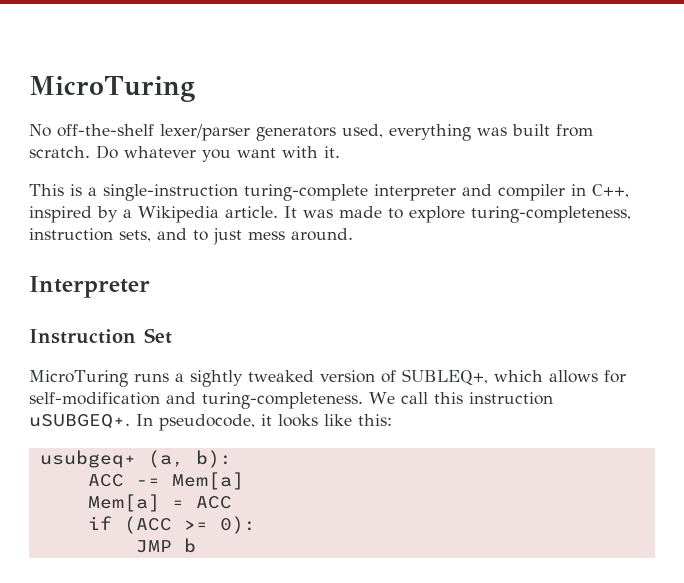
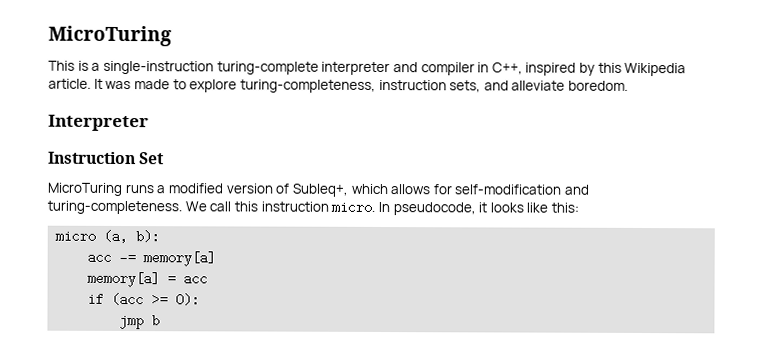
[29,76,195,102] [29,124,593,141] [29,145,340,162] MicroTuring // No off-the-shelf lexer/parser generators used, everything was built from scratch. Do whatever you want with it. -> [48,25,172,47] MicroTuring
[123,209,132,218] a -> [597,62,622,73] this
[193,228,353,245] to just mess around. -> [511,80,629,91] alleviate boredom.
[189,370,314,387] sightly tweaked -> [167,183,223,194] modified
[401,369,488,385] SUBLEQ+, -> [291,183,348,197] Subleq+,
[29,414,130,428] uSUBGEQ+. -> [331,200,376,214] micro.
[39,450,136,468] usubgeq+ -> [55,229,97,243] micro
[87,472,244,490] [87,494,232,512] ACC -= Mem[a] // Mem[a] = ACC -> [87,250,217,267] [87,271,209,288] acc -= memory[a] // memory[a] = acc
[123,516,172,534] (ACC -> [111,292,145,307] (acc
[135,540,172,553] JMP -> [119,315,145,330] jmp

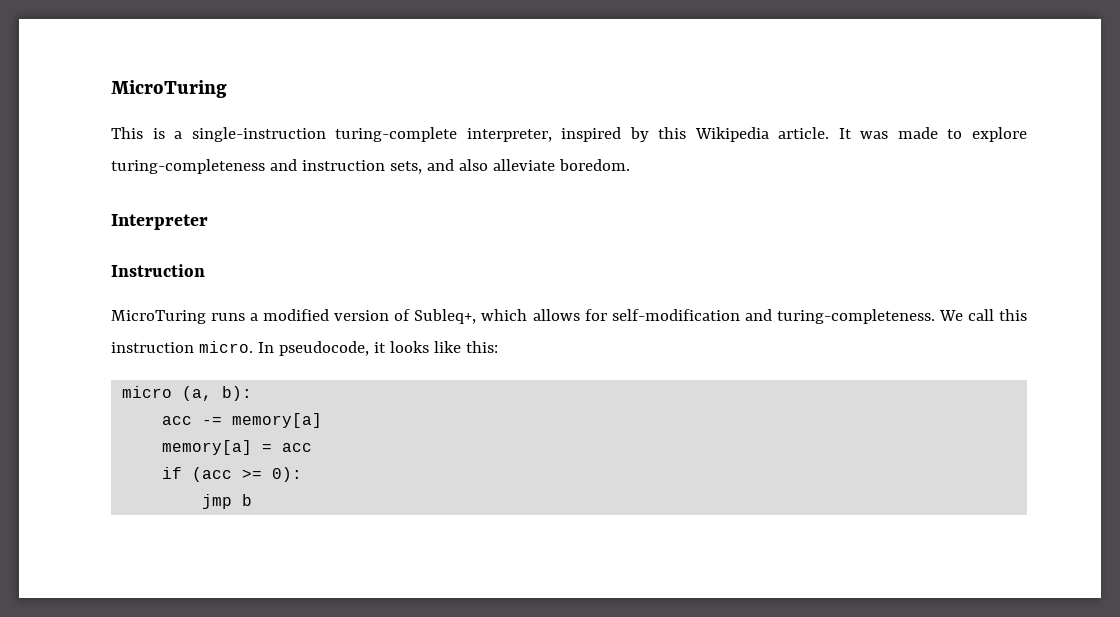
[321,61,523,76] interpreter and compiler in C++, -> [466,128,552,142] interpreter,
[239,79,376,93] turing-completeness, -> [111,159,297,174] turing-completeness and
(509, 85) none -> [458,159,488,171] also
[139,152,165,165] Set -> (205, 270) none

